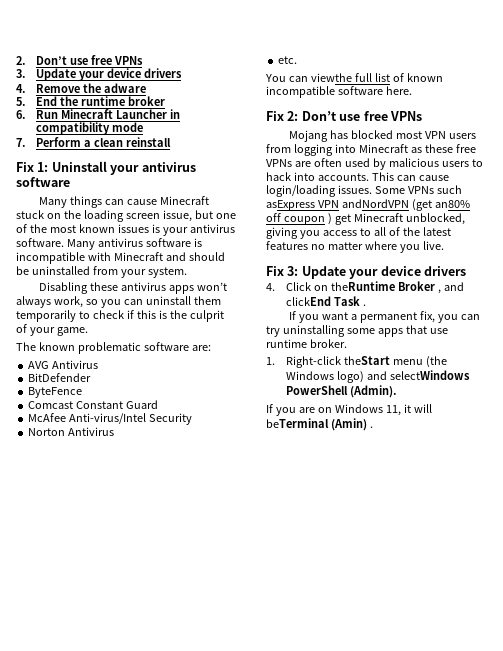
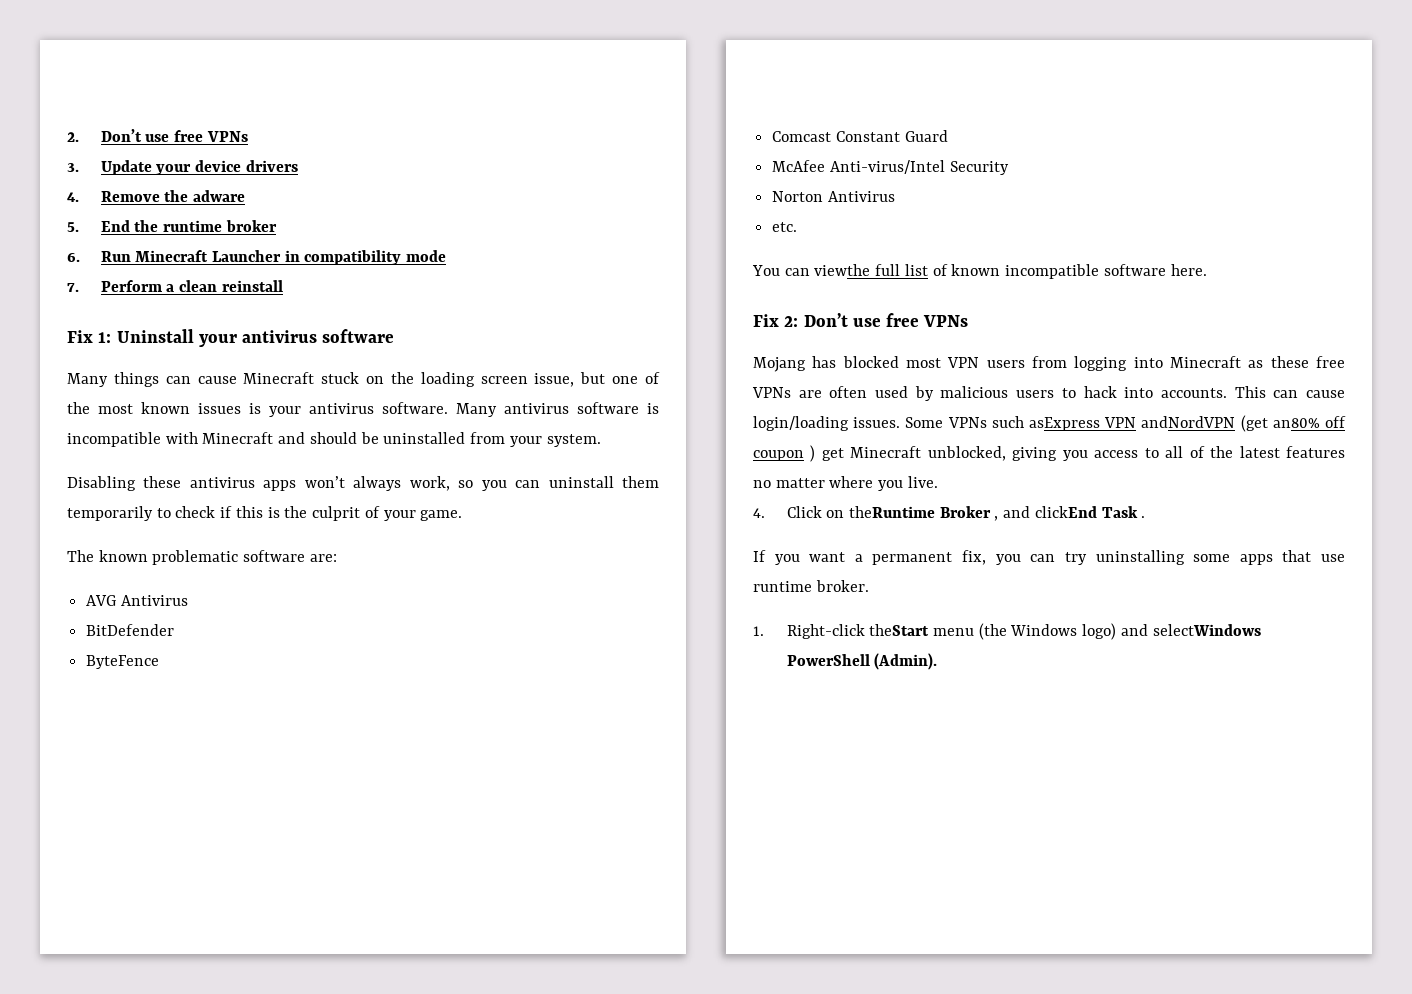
[266,266,466,279] // Fix 3: Update your device drivers -> (938, 482) none
[266,404,432,416] [266,418,373,431] // If you are on Windows 11, it will beTerminal (Amin) . -> (938, 661) none

